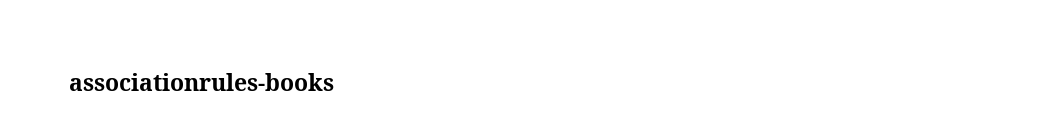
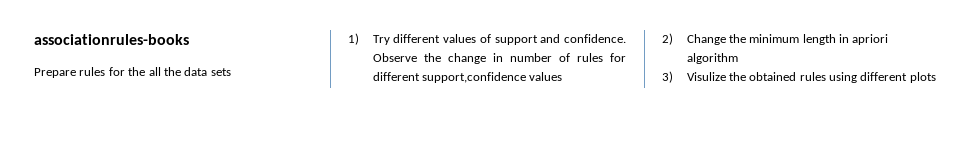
(334, 82) none -> [34,67,231,78] [348,33,626,45] [372,53,626,64] [372,72,563,83] [662,33,889,45] [686,53,738,64] [662,71,936,83] // Prepare rules for the all the data sets // 1) Try different values of support and confidence. Observe the change in number of rules for different support,confidence values // 2) Change the minimum length in apriori algorithm // 3) Visulize the obtained rules using different plots

